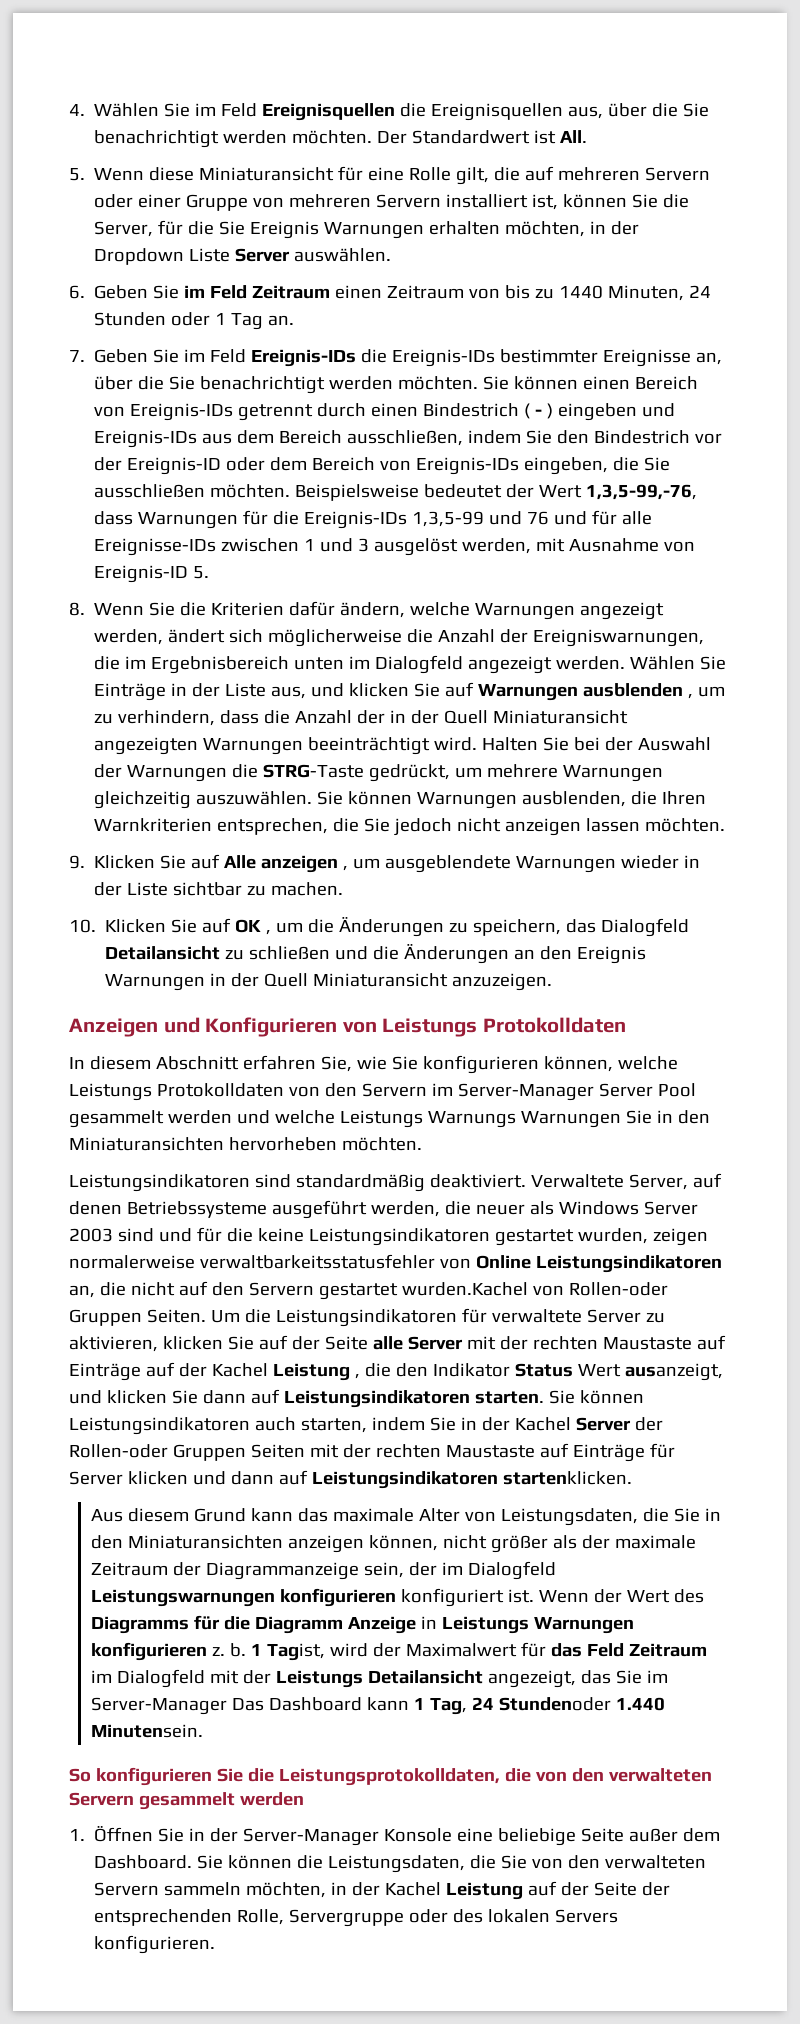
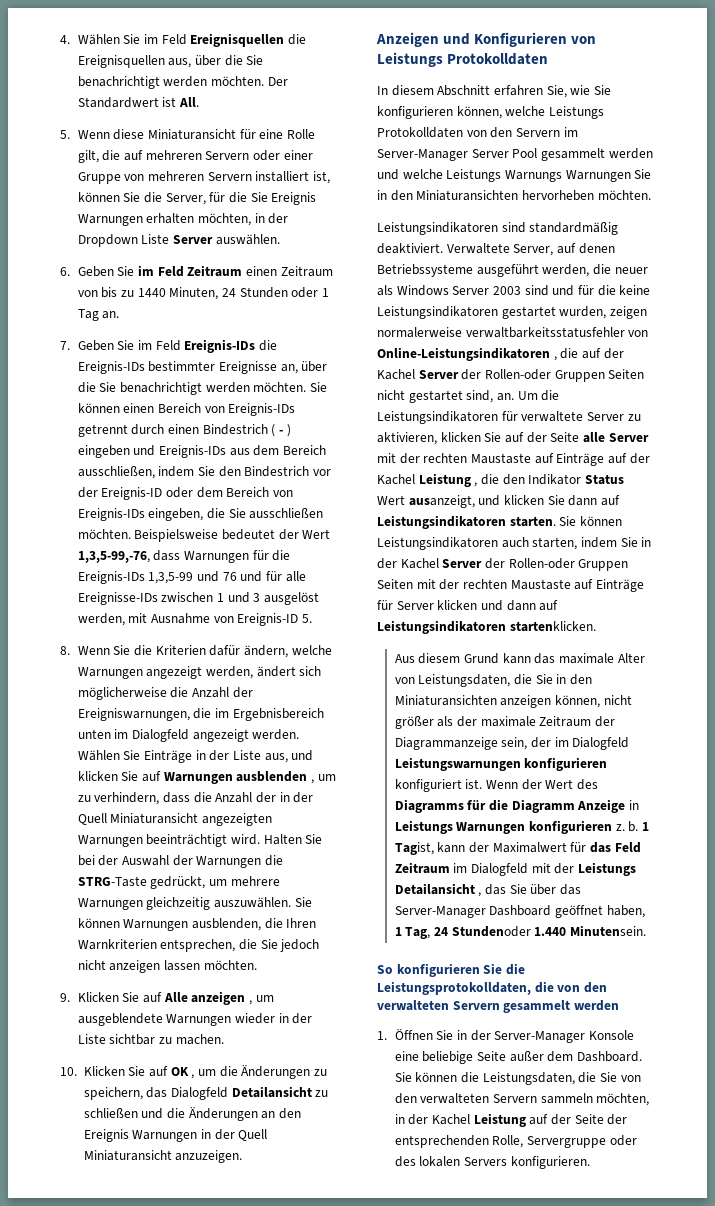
[475,1255,722,1273] [69,1281,668,1300] [69,1309,206,1326] Online Leistungsindikatoren an, die nicht auf den Servern gestartet wurden.Kachel von Rollen-oder Gruppen Seiten. -> [377,347,624,361] [377,369,645,382] [377,390,514,403] Online-Leistungsindikatoren , die auf der Kachel Server der Rollen-oder Gruppen Seiten nicht gestartet sind, an.
[330,1643,369,1657] wird -> [437,842,466,853] kann
[488,1670,577,1688] angezeigt, -> [478,892,482,897] ,
[647,1670,669,1683] [91,1697,410,1715] im Server-Manager Das Dashboard kann -> [530,884,581,895] [394,905,645,918] über das Server-Manager Dashboard geöffnet haben,

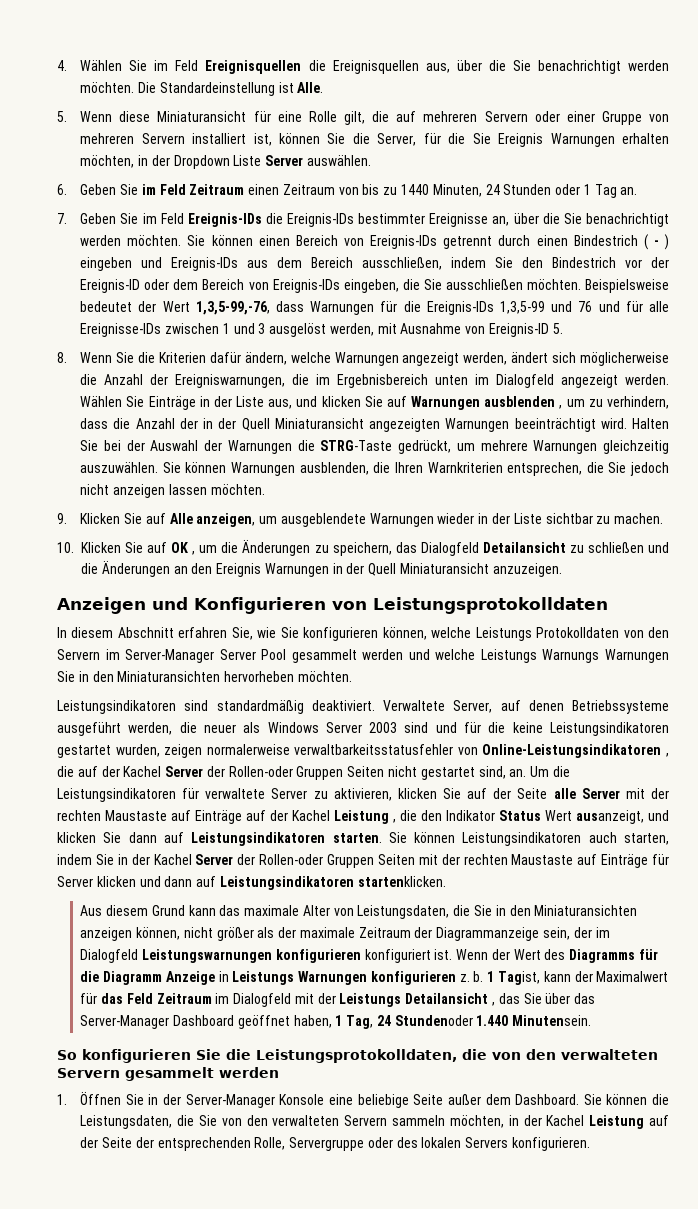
[267,77,288,86] [77,97,200,108] Der Standardwert ist All. -> [138,82,324,96] Die Standardeinstellung ist Alle.
[191,991,252,1005] anzeigen , -> [196,513,256,527] anzeigen,
[377,52,549,67] Leistungs Protokolldaten -> [373,597,608,614] Leistungsprotokolldaten

